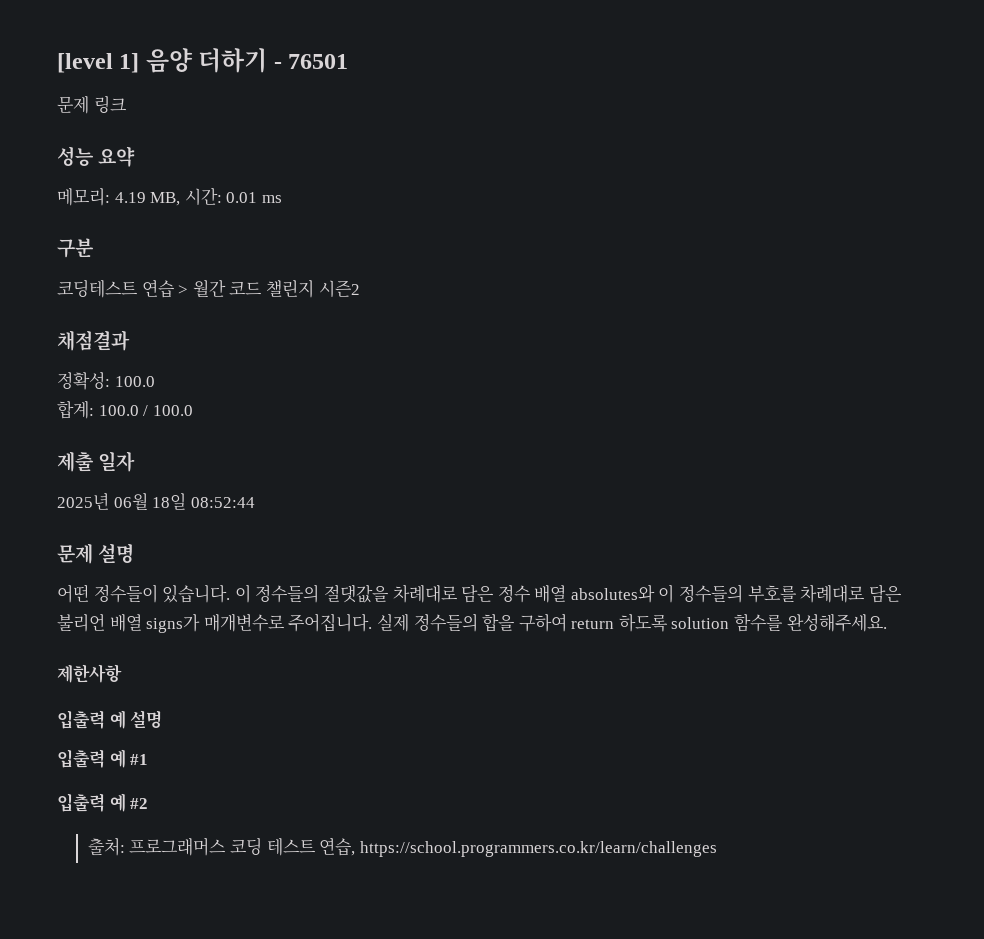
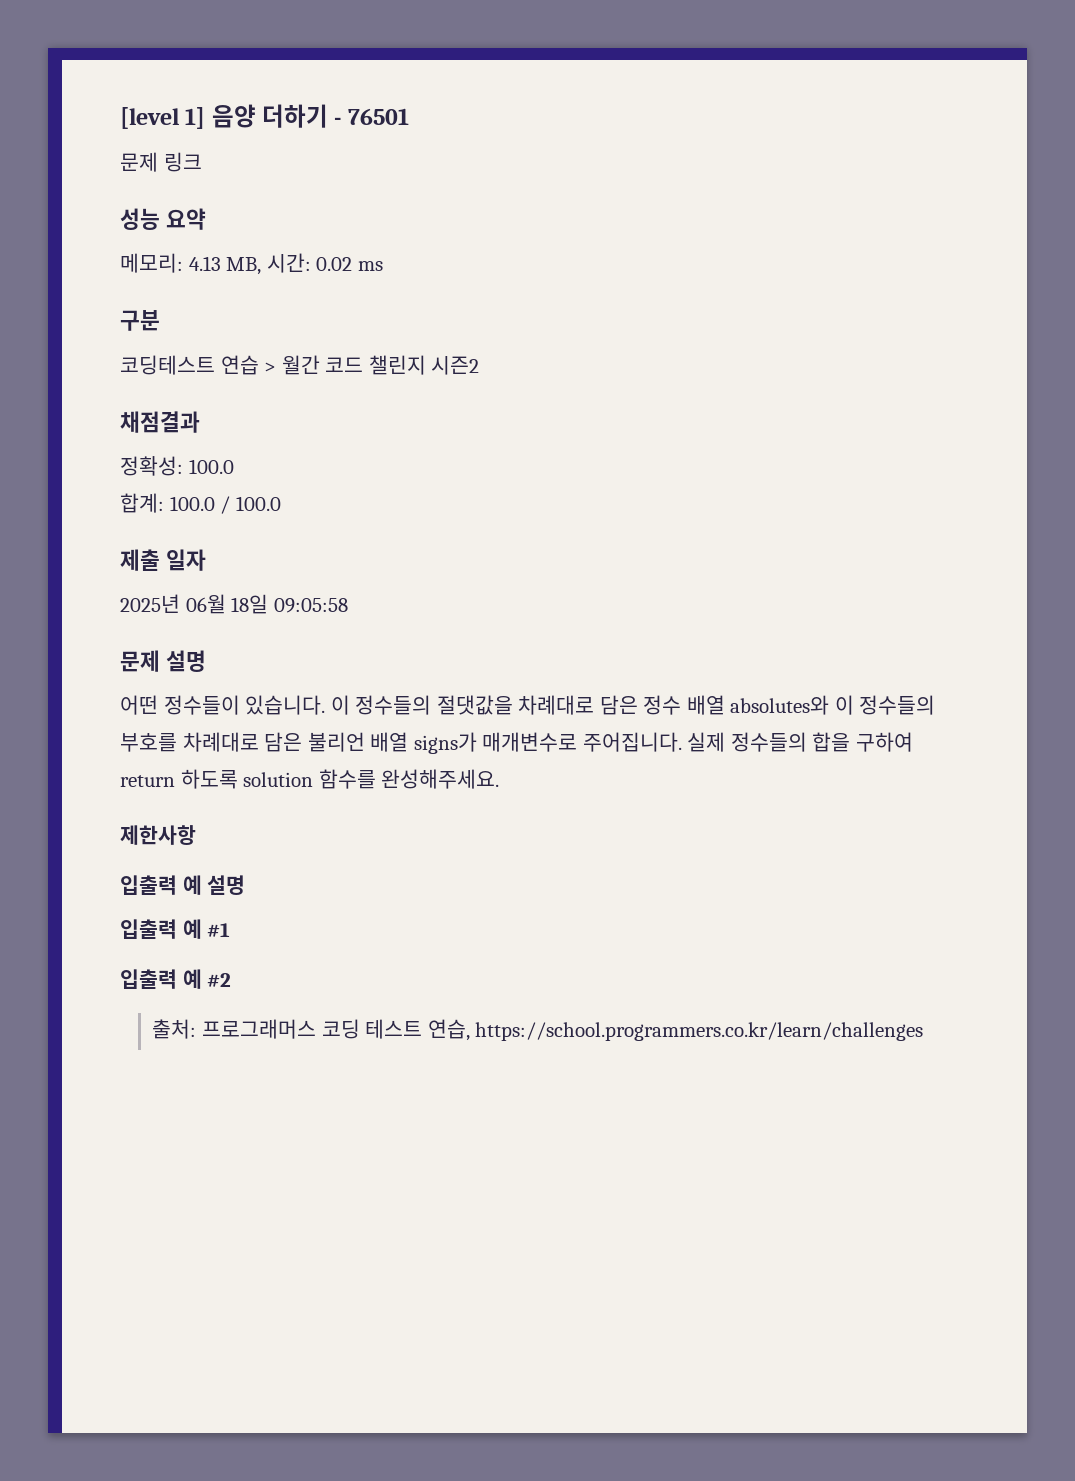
[114,192,146,203] 4.19 -> [188,256,221,271] 4.13
[226,192,258,203] 0.01 -> [316,257,353,271] 0.02
[190,497,255,508] 08:52:44 -> [273,598,348,613] 09:05:58

